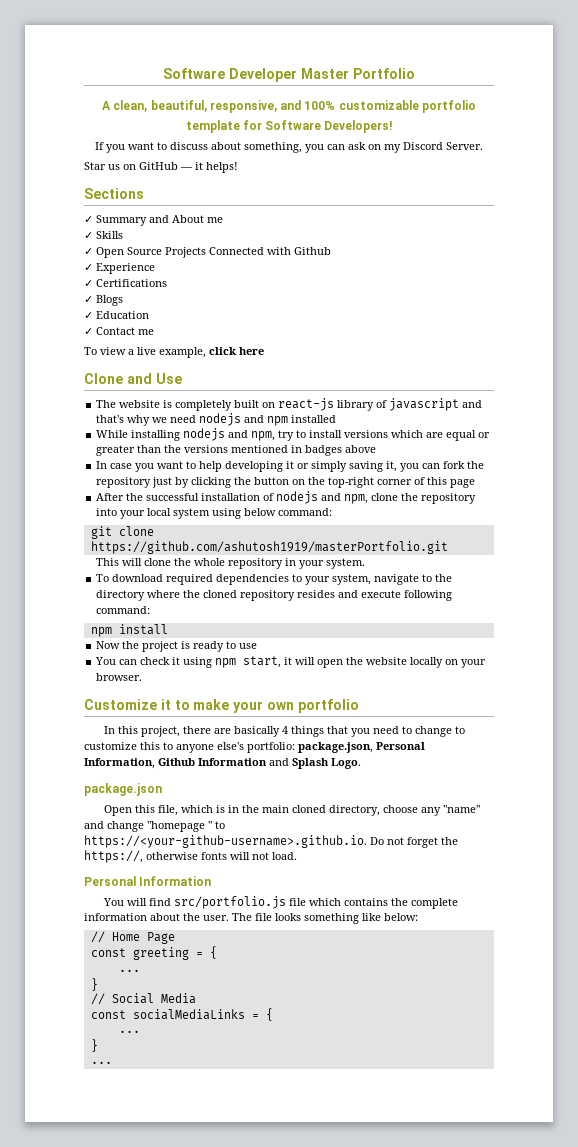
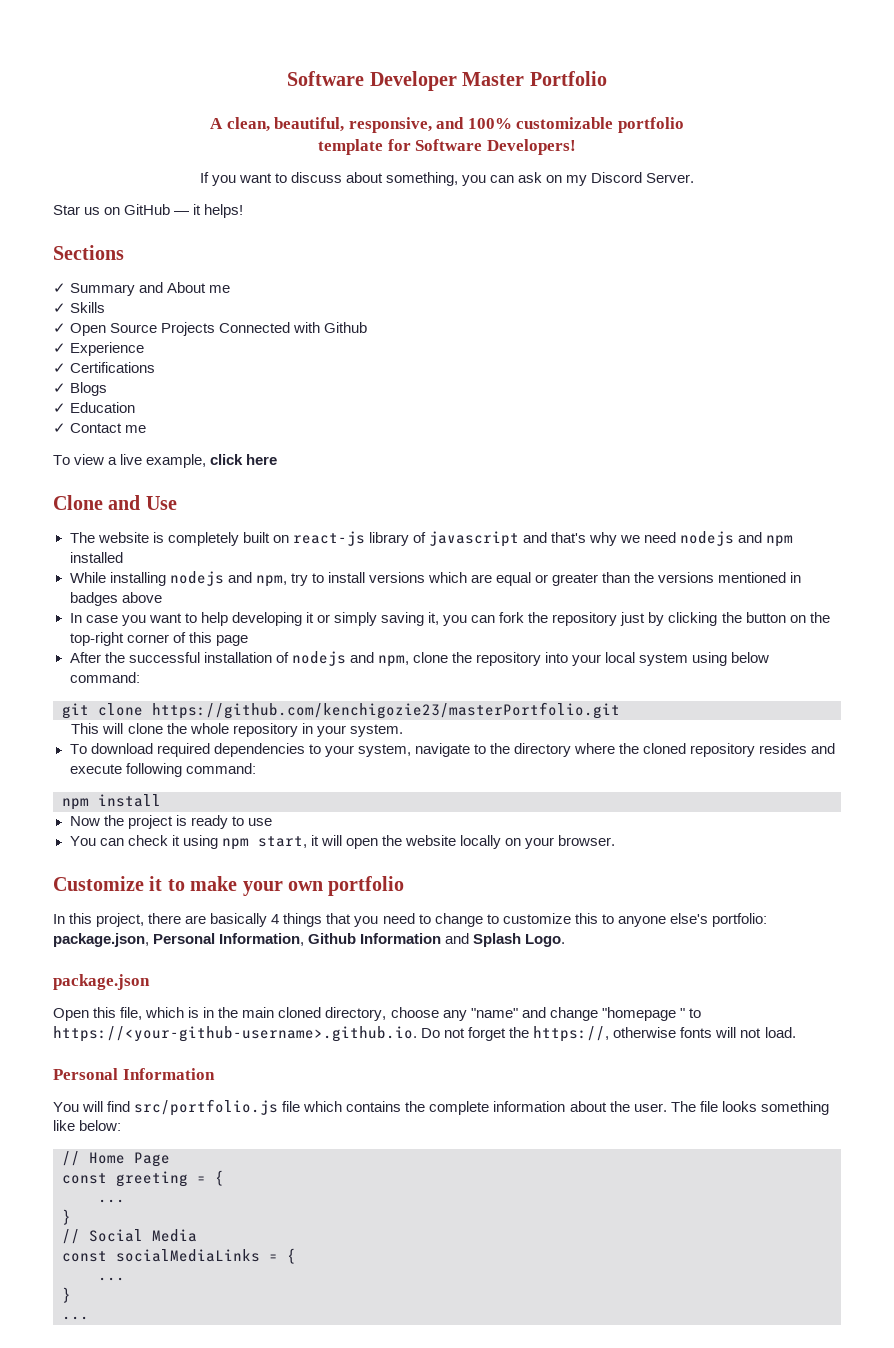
[90,541,448,554] https://github.com/ashutosh1919/masterPortfolio.git -> [152,702,620,719] https://github.com/kenchigozie23/masterPortfolio.git

